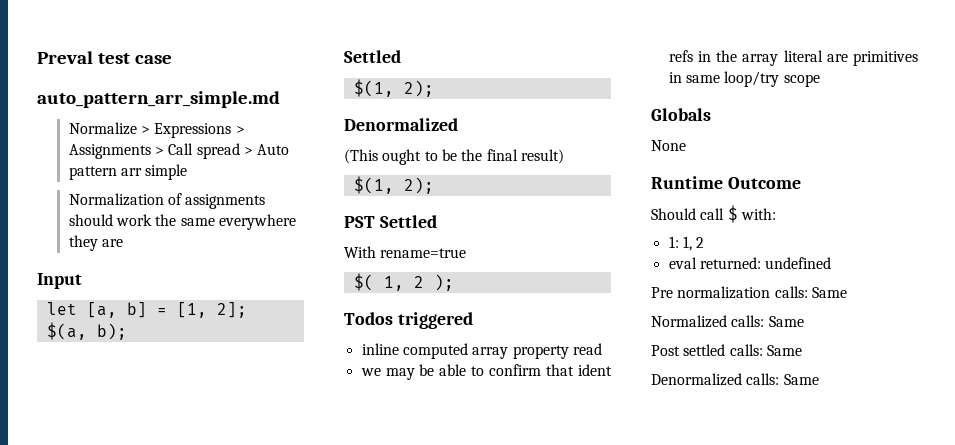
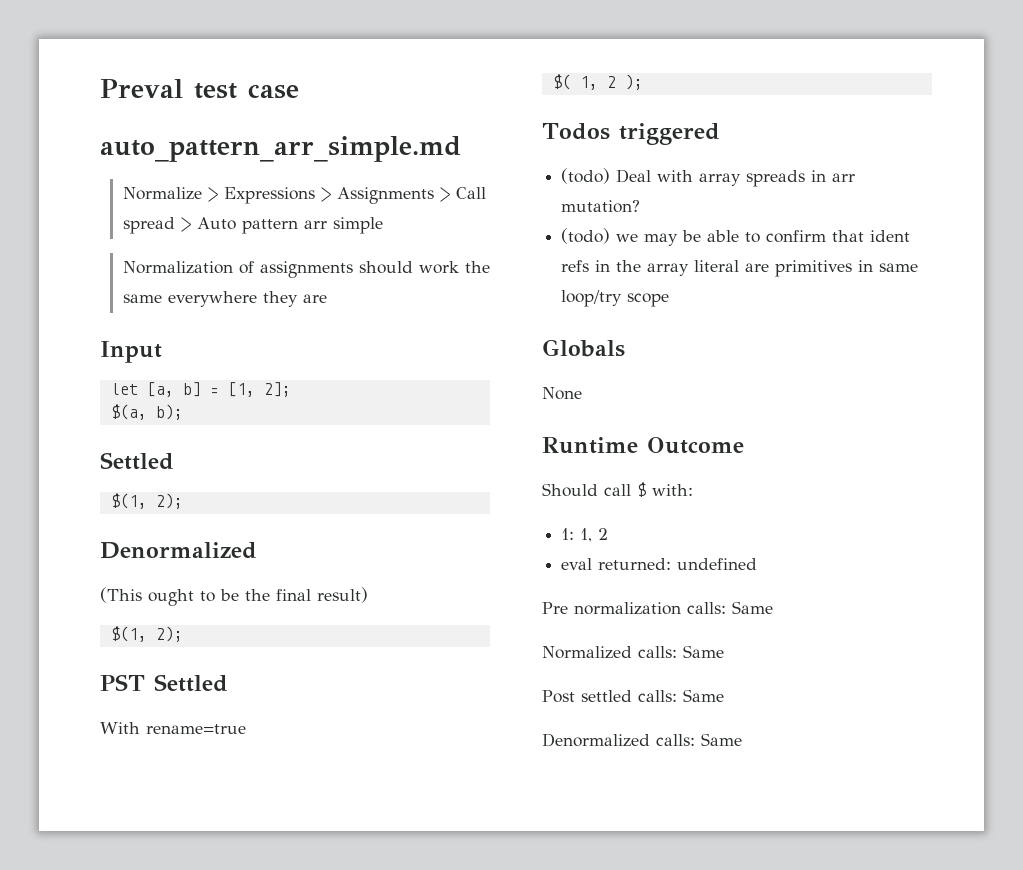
[361,343,602,359] inline computed array property read // -> [561,168,856,187] [561,200,641,213] [561,228,611,244] (todo) Deal with array spreads in arr mutation? // (todo)

